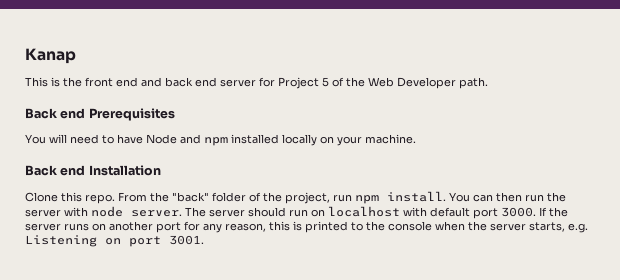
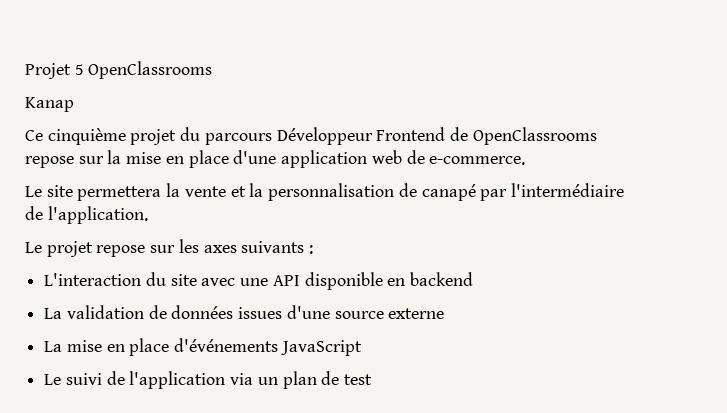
[25,48,76,64] [25,77,488,89] [25,108,175,121] [25,134,416,146] [25,165,161,176] [25,191,566,204] [25,206,568,219] [25,221,588,233] [25,235,204,247] Kanap // This is the front end and back end server for Project 5 of the Web Developer path. // Back end Prerequisites // You will need to have Node and npm installed locally on your machine. // Back end Installation // Clone this repo. From the "back" folder of the project, run npm install. You can then run the server with node server. The server should run on localhost with default port 3000. If the server runs on another port for any reason, this is printed to the console when the server starts, e.g. Listening on port 3001. -> [25,61,213,79] [25,97,74,112] [25,127,597,145] [25,150,526,168] [25,183,624,201] [25,206,148,224] [25,239,314,257] [44,272,474,290] [44,305,445,319] [44,338,362,356] [44,371,373,389] Projet 5 OpenClassrooms // Kanap // Ce cinquième projet du parcours Développeur Frontend de OpenClassrooms repose sur la mise en place d'une application web de e-commerce. // Le site permettera la vente et la personnalisation de canapé par l'intermédiaire de l'application. // Le projet repose sur les axes suivants : // L'interaction du site avec une API disponible en backend // La validation de données issues d'une source externe // La mise en place d'événements JavaScript // Le suivi de l'application via un plan de test

